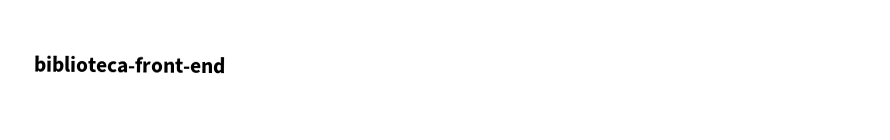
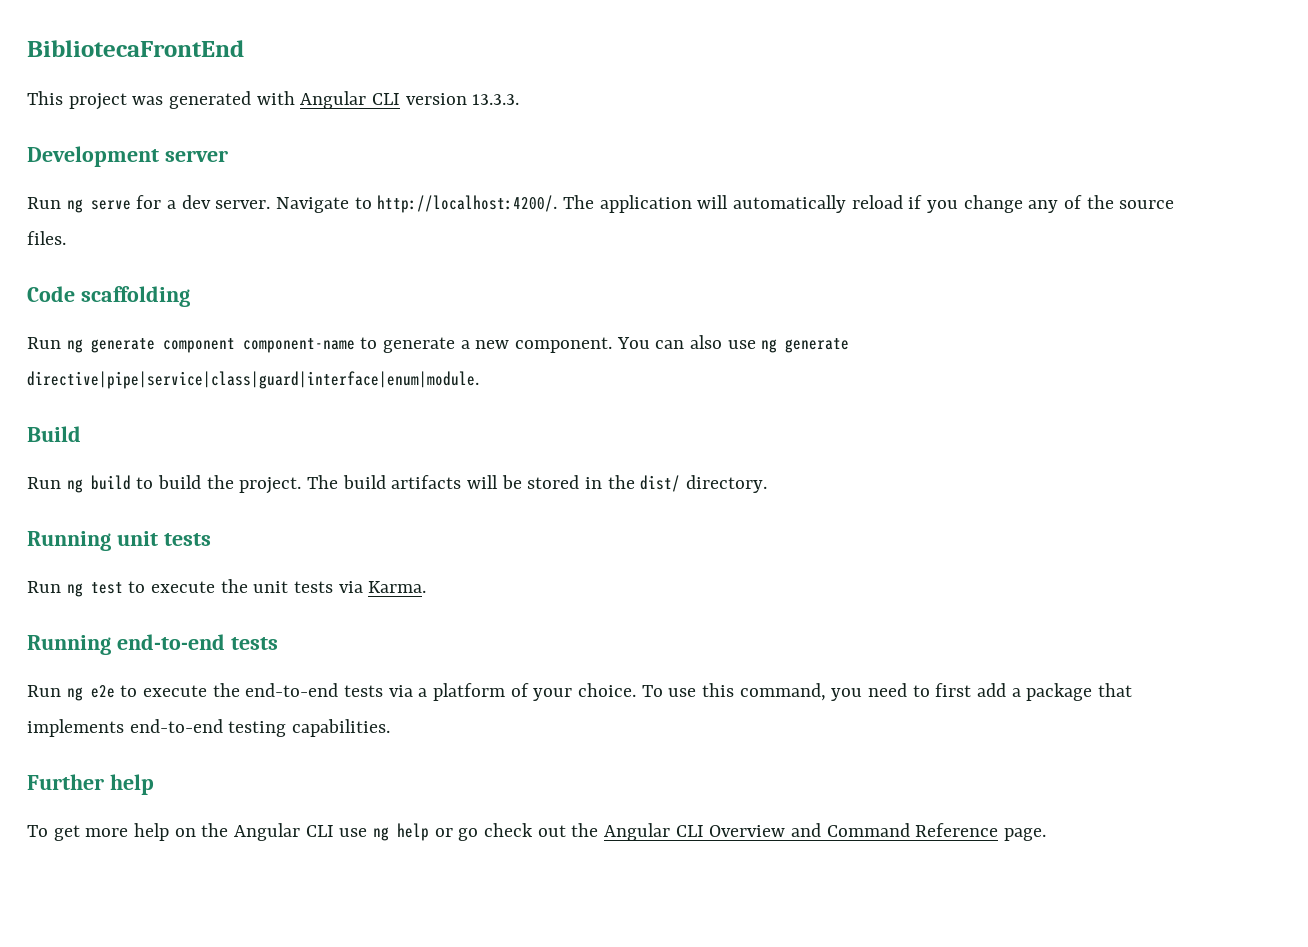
[33,55,226,75] biblioteca-front-end -> [27,40,244,57] [27,91,520,110] [27,146,228,167] [27,195,1175,213] [27,231,66,245] [27,286,190,307] [27,335,850,353] [27,371,479,389] [27,426,81,442] [27,475,768,494] [27,531,211,551] [27,579,427,597] [27,634,278,655] [27,683,1133,701] [27,719,391,737] [27,774,154,795] [27,823,1047,841] BibliotecaFrontEnd // This project was generated with Angular CLI version 13.3.3. // Development server // Run ng serve for a dev server. Navigate to http://localhost:4200/. The application will automatically reload if you change any of the source files. // Code scaffolding // Run ng generate component component-name to generate a new component. You can also use ng generate directive|pipe|service|class|guard|interface|enum|module. // Build // Run ng build to build the project. The build artifacts will be stored in the dist/ directory. // Running unit tests // Run ng test to execute the unit tests via Karma. // Running end-to-end tests // Run ng e2e to execute the end-to-end tests via a platform of your choice. To use this command, you need to first add a package that implements end-to-end testing capabilities. // Further help // To get more help on the Angular CLI use ng help or go check out the Angular CLI Overview and Command Reference page.

